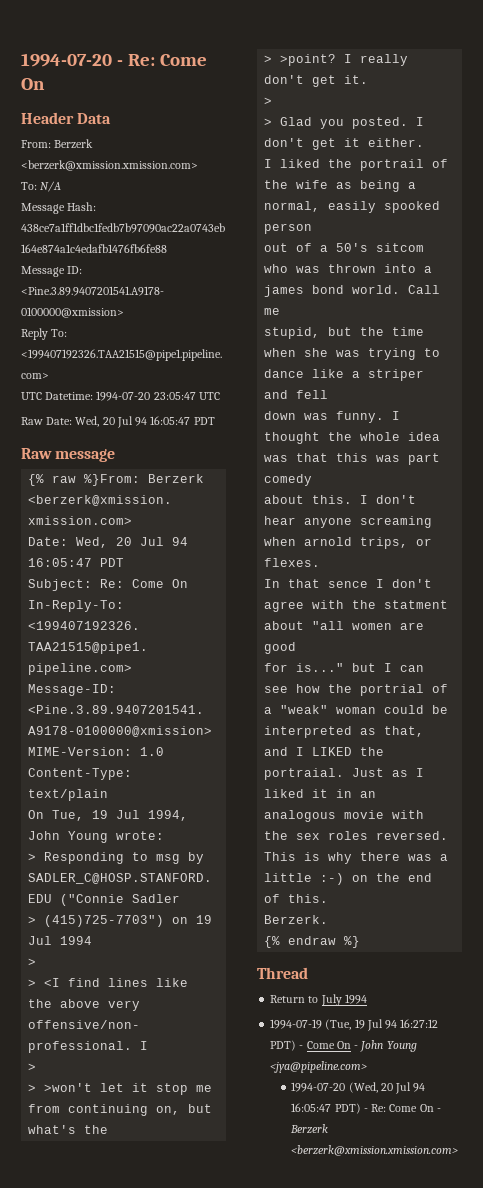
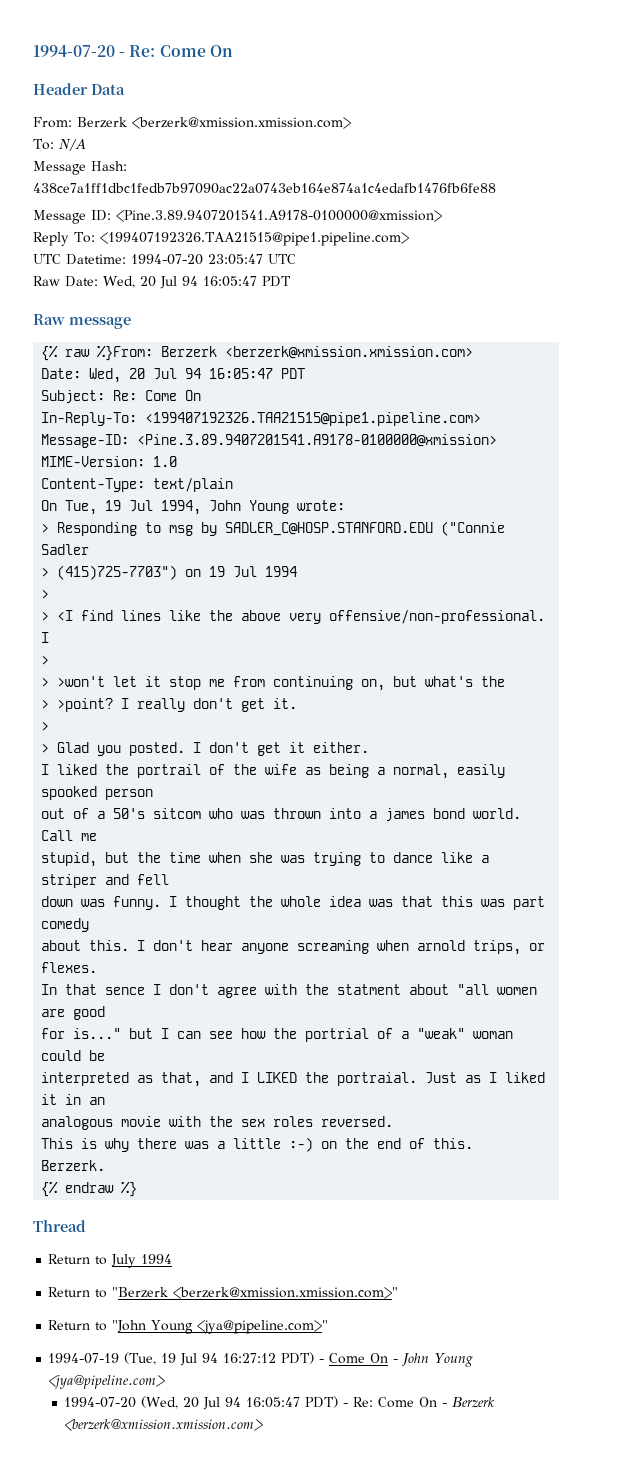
(367, 999) none -> [48,1287,399,1299] [48,1320,329,1334] // Return to "Berzerk <berzerk@xmission.xmission.com>" // Return to "John Young <jya@pipeline.com>"

